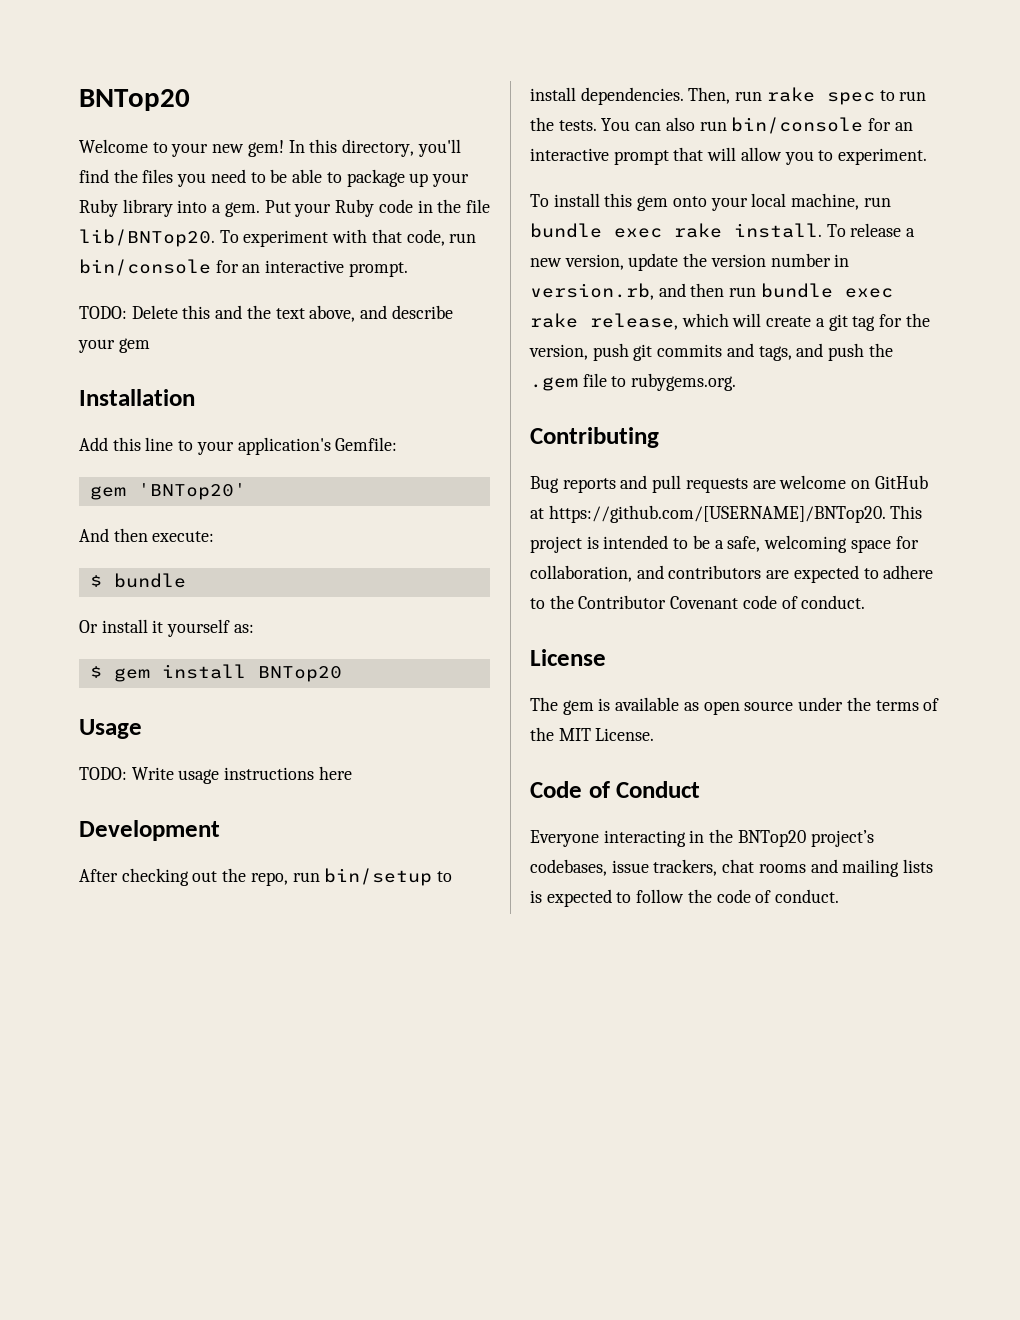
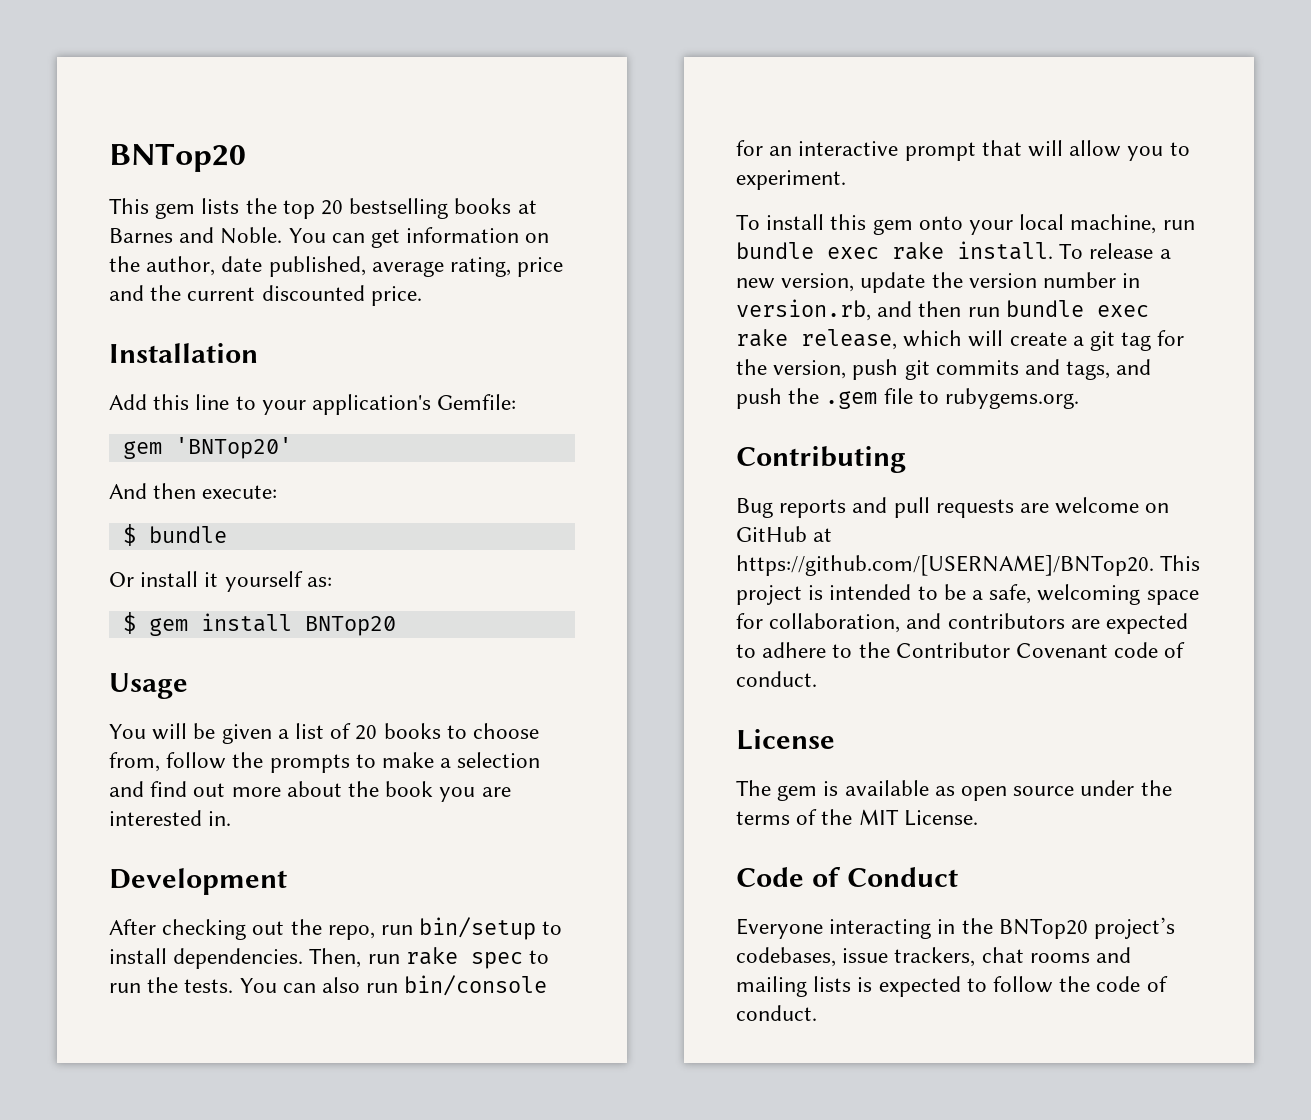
[79,89,190,111] [79,139,461,157] [79,169,469,187] [79,199,490,217] [79,229,477,247] [79,259,408,277] [79,305,453,322] [78,338,150,353] BNTop20 // Welcome to your new gem! In this directory, you'll find the files you need to be able to package up your Ruby library into a gem. Put your Ruby code in the file lib/BNTop20. To experiment with that code, run bin/console for an interactive prompt. // TODO: Delete this and the text above, and describe your gem -> [109,143,246,172] [109,198,537,219] [109,227,550,248] [109,256,564,277] [109,285,422,306] BNTop20 // This gem lists the top 20 bestselling books at Barnes and Noble. You can get information on the author, date published, average rating, price and the current discounted price.
[79,766,352,784] TODO: Write usage instructions here -> [109,723,540,744] [109,752,541,773] [109,781,511,802] [109,810,232,826] You will be given a list of 20 books to choose from, follow the prompts to make a selection and find out more about the book you are interested in.

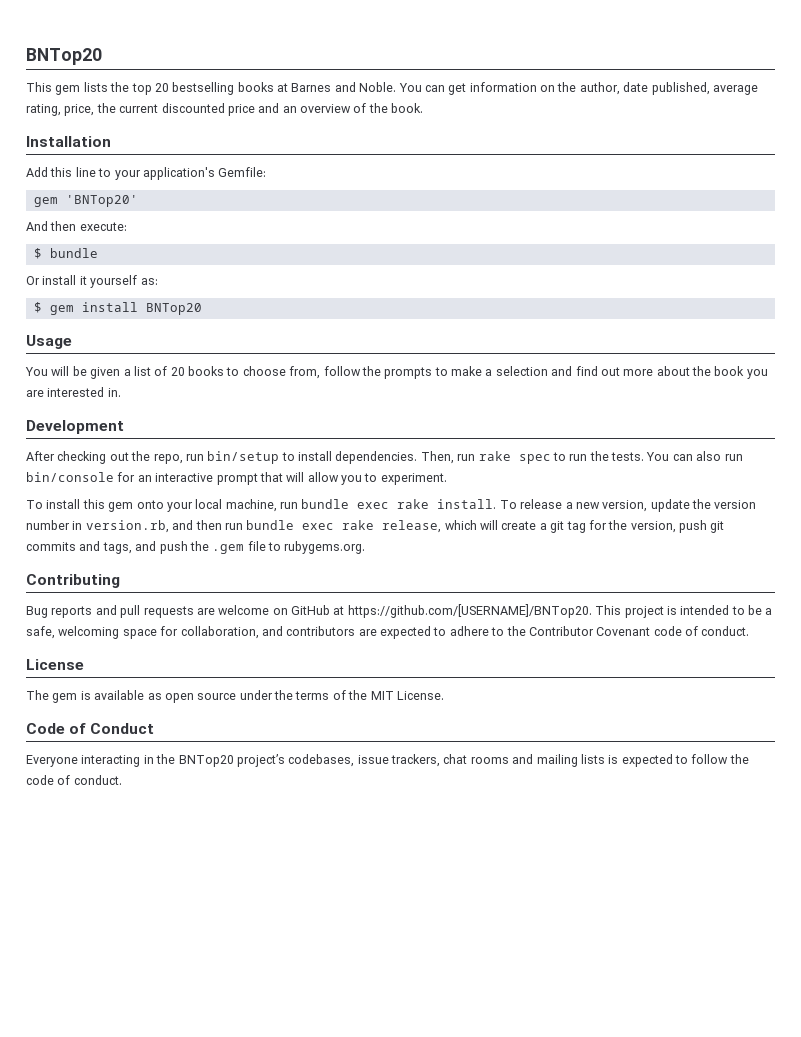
[517,257,564,277] [109,285,144,301] price and -> [64,104,95,116] price,
[370,286,422,306] price. -> [227,103,424,116] price and an overview of the book.

